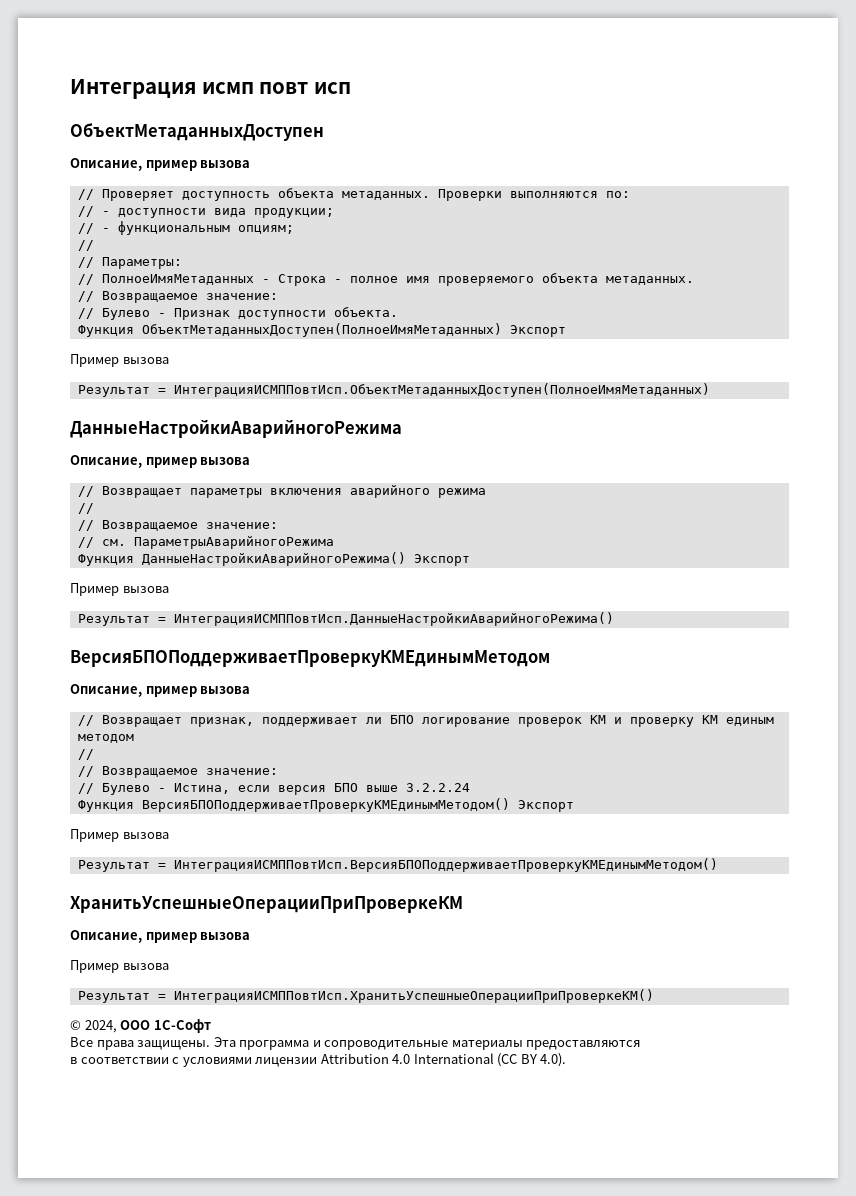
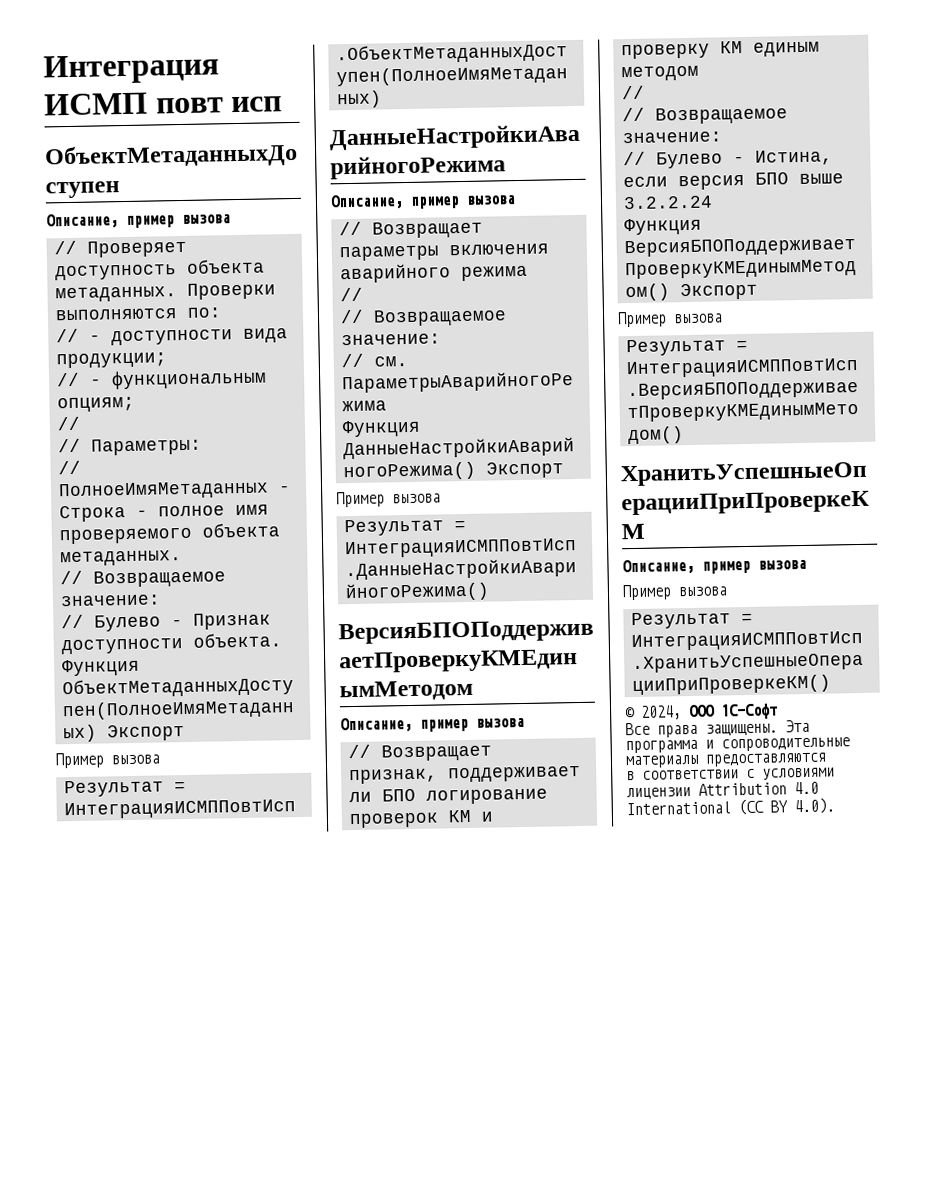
[201,82,254,94] исмп -> [44,92,148,116] ИСМП

